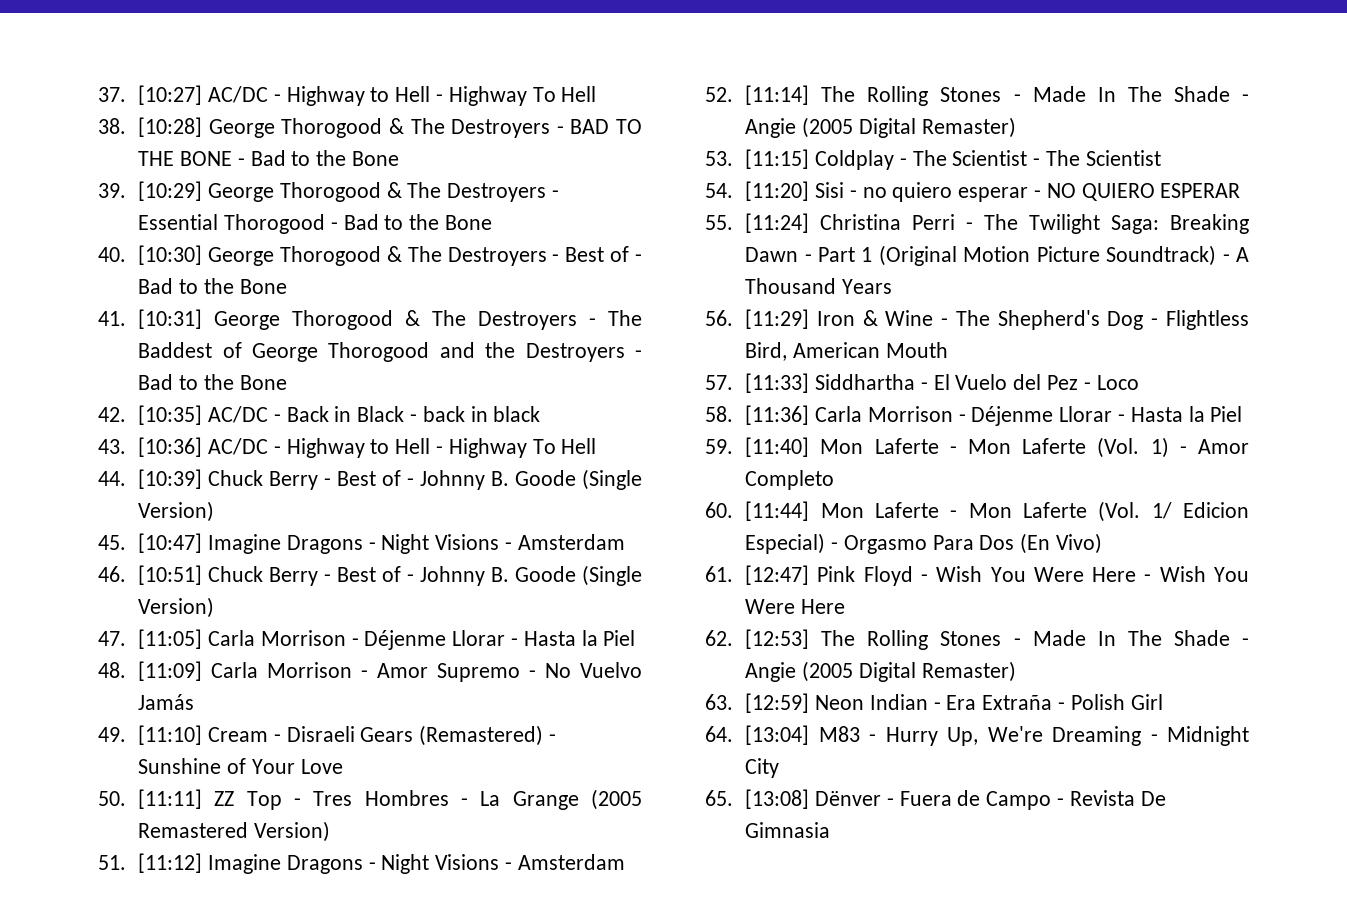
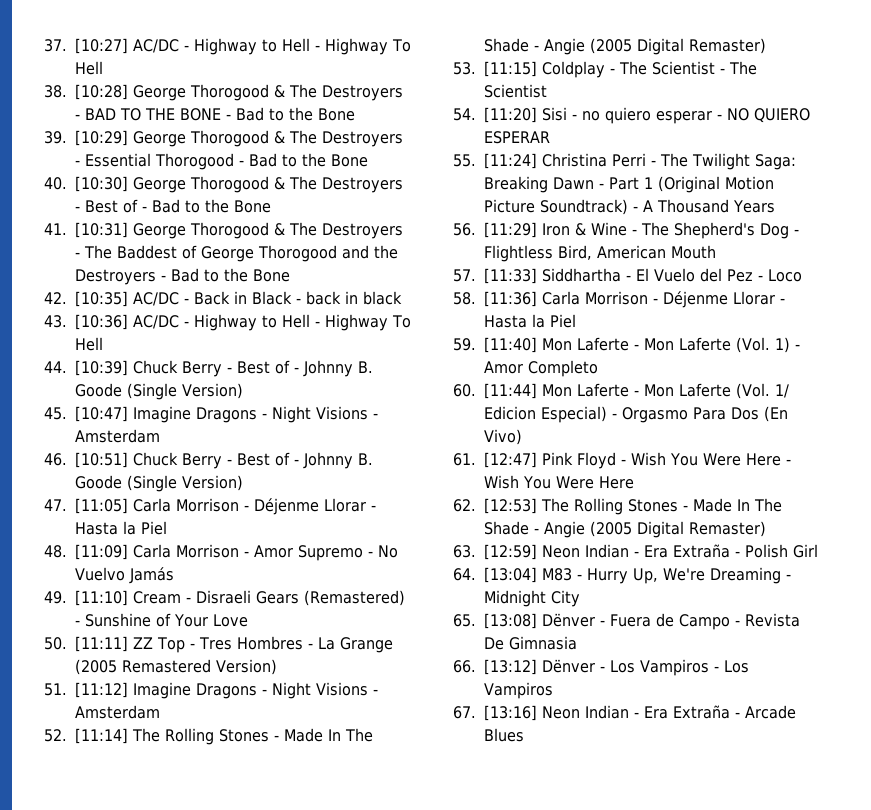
(831, 830) none -> [453,659,749,676] [484,682,553,699] [453,705,796,721] [484,728,524,742] // 66. [13:12] Dënver - Los Vampiros - Los Vampiros // 67. [13:16] Neon Indian - Era Extraña - Arcade Blues

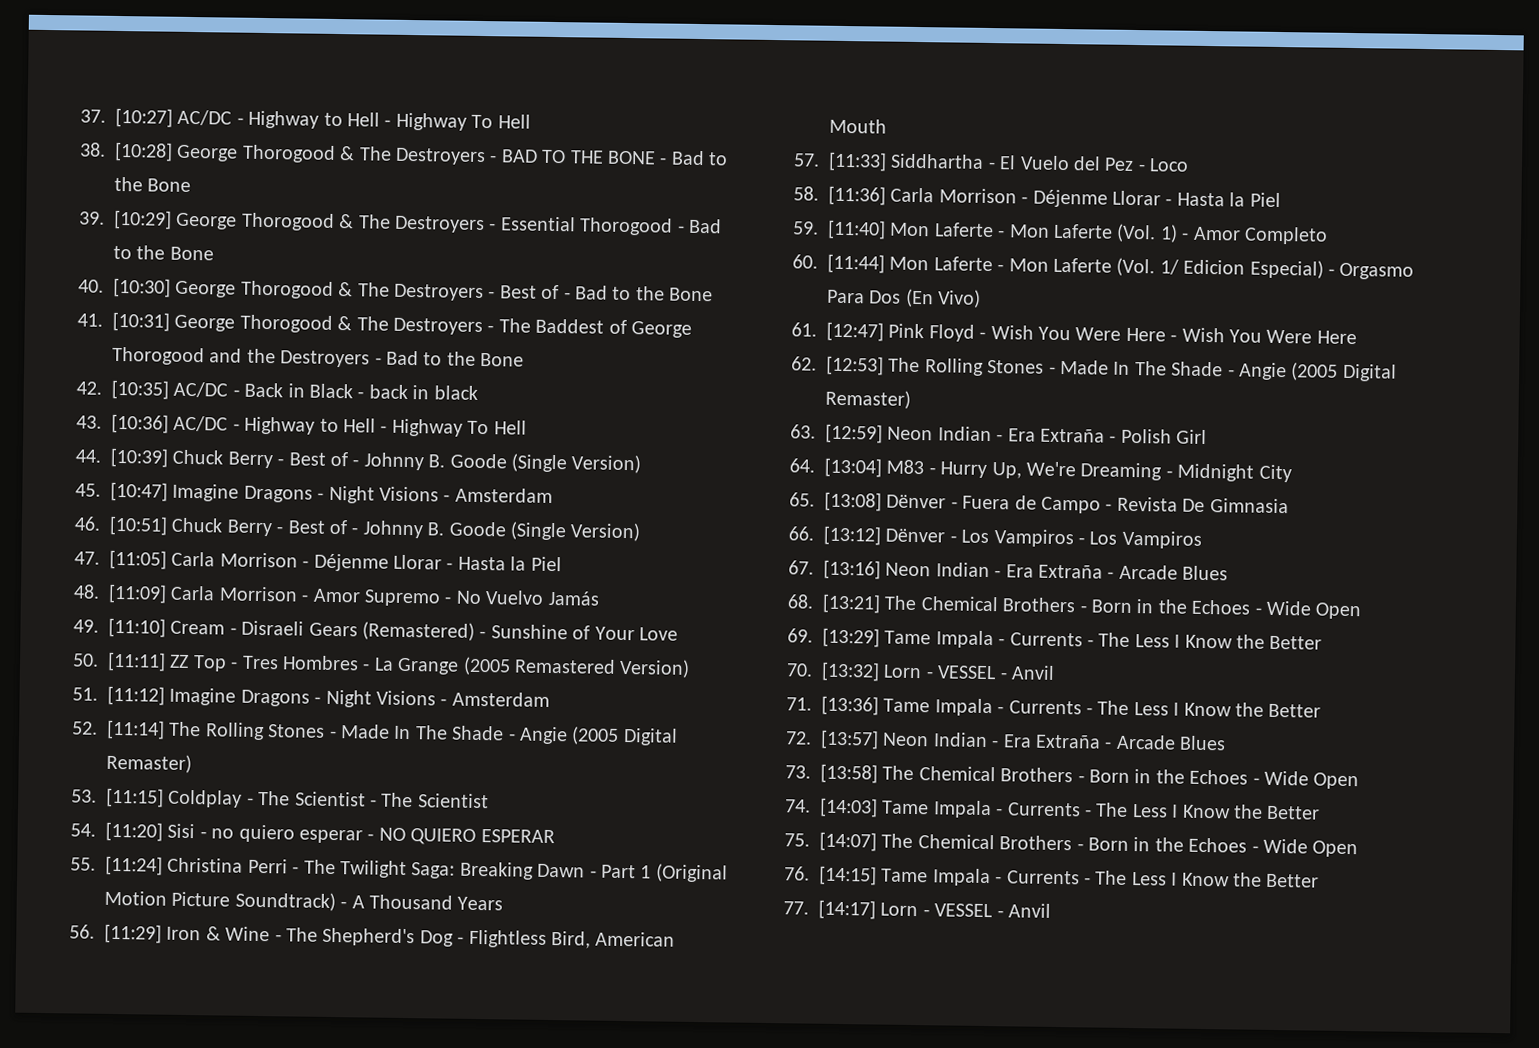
(524, 735) none -> [787,593,1362,620] [787,627,1323,650] [786,661,1055,682] [786,695,1322,718] [785,729,1227,751] [785,763,1360,790] [785,797,1321,820] [784,831,1359,858] [784,865,1320,888] [783,899,1051,920] // 68. [13:21] The Chemical Brothers - Born in the Echoes - Wide Open // 69. [13:29] Tame Impala - Currents - The Less I Know the Better // 70. [13:32] Lorn - VESSEL - Anvil // 71. [13:36] Tame Impala - Currents - The Less I Know the Better // 72. [13:57] Neon Indian - Era Extraña - Arcade Blues // 73. [13:58] The Chemical Brothers - Born in the Echoes - Wide Open // 74. [14:03] Tame Impala - Currents - The Less I Know the Better // 75. [14:07] The Chemical Brothers - Born in the Echoes - Wide Open // 76. [14:15] Tame Impala - Currents - The Less I Know the Better // 77. [14:17] Lorn - VESSEL - Anvil

